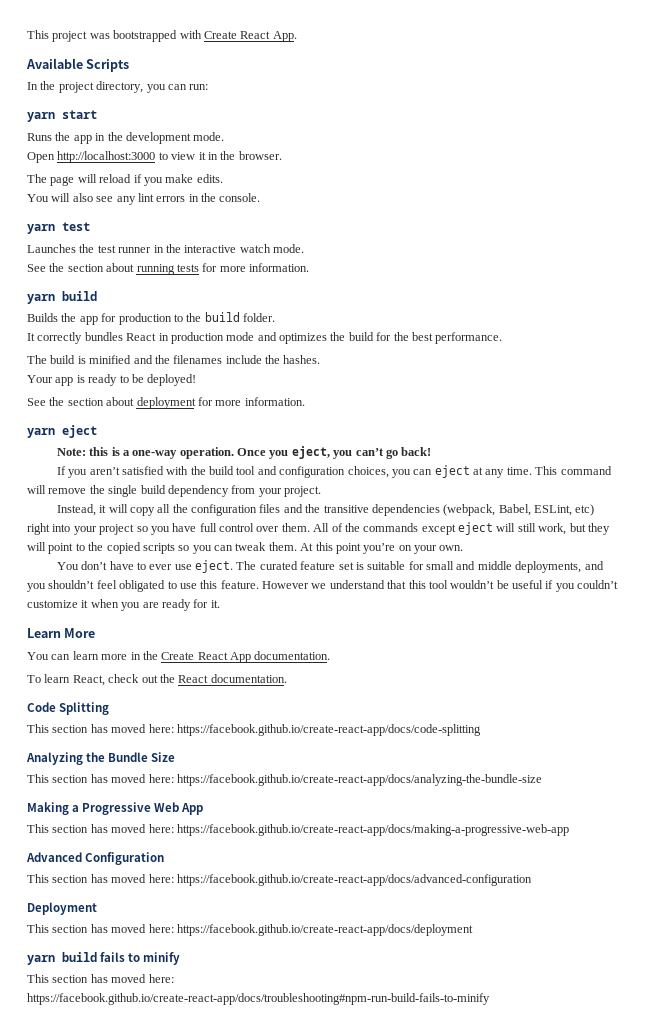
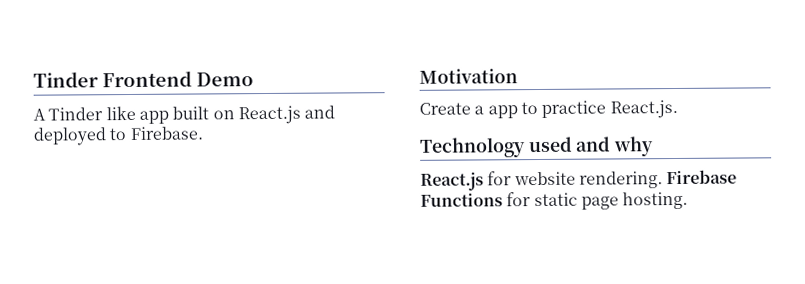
[27,30,297,42] [26,58,130,72] [27,81,209,93] [27,110,97,122] [27,132,225,144] [27,151,282,163] [27,174,223,186] [27,193,261,205] [27,222,90,234] [27,244,304,253] [27,263,309,275] [27,291,97,304] [27,312,275,325] [27,332,503,344] [27,355,321,364] [27,374,197,386] [27,397,305,409] [27,425,97,438] [56,446,432,459] [56,465,612,478] [27,485,321,497] [56,504,595,516] [27,522,610,535] [27,542,464,554] [56,560,604,573] [27,580,619,592] [27,599,220,611] [27,628,96,638] [27,651,331,663] [27,674,287,686] [27,702,110,715] [27,724,481,736] [26,752,176,765] [27,774,542,786] [27,802,204,815] [27,824,569,836] [26,852,165,865] [27,874,532,886] [27,902,97,915] [27,924,473,936] [27,952,181,965] [27,974,174,983] [27,993,490,1005] This project was bootstrapped with Create React App. // Available Scripts // In the project directory, you can run: // yarn start // Runs the app in the development mode. // Open http://localhost:3000 to view it in the browser. // The page will reload if you make edits. // You will also see any lint errors in the console. // yarn test // Launches the test runner in the interactive watch mode. // See the section about running tests for more information. // yarn build // Builds the app for production to the build folder. // It correctly bundles React in production mode and optimizes the build for the best performance. // The build is minified and the filenames include the hashes. // Your app is ready to be deployed! // See the section about deployment for more information. // yarn eject // Note: this is a one-way operation. Once you eject, you can’t go back! // If you aren’t satisfied with the build tool and configuration choices, you can eject at any time. This command will remove the single build dependency from your project. // Instead, it will copy all the configuration files and the transitive dependencies (webpack, Babel, ESLint, etc) right into your project so you have full control over them. All of the commands except eject will still work, but they will point to the copied scripts so you can tweak them. At this point you’re on your own. // You don’t have to ever use eject. The curated feature set is suitable for small and middle deployments, and you shouldn’t feel obligated to use this feature. However we understand that this tool wouldn’t be useful if you couldn’t customize it when you are ready for it. // Learn More // You can learn more in the Create React App documentation. // To learn React, check out the React documentation. // Code Splitting // This section has moved here: https://facebook.github.io/create-react-app/docs/code-splitting // Analyzing the Bundle Size // This section has moved here: https://facebook.github.io/create-react-app/docs/analyzing-the-bundle-size // Making a Progressive Web App // This section has moved here: https://facebook.github.io/create-react-app/docs/making-a-progressive-web-app // Advanced Configuration // This section has moved here: https://facebook.github.io/create-react-app/docs/advanced-configuration // Deployment // This section has moved here: https://facebook.github.io/create-react-app/docs/deployment // yarn build fails to minify // This section has moved here: https://facebook.github.io/create-react-app/docs/troubleshooting#npm-run-build-fails-to-minify -> [33,71,254,88] [33,105,336,125] [33,126,203,146] [419,68,518,84] [419,99,678,119] [419,136,655,158] [420,169,738,191] [420,191,689,210] Tinder Frontend Demo // A Tinder like app built on React.js and deployed to Firebase. // Motivation // Create a app to practice React.js. // Technology used and why // React.js for website rendering. Firebase Functions for static page hosting.

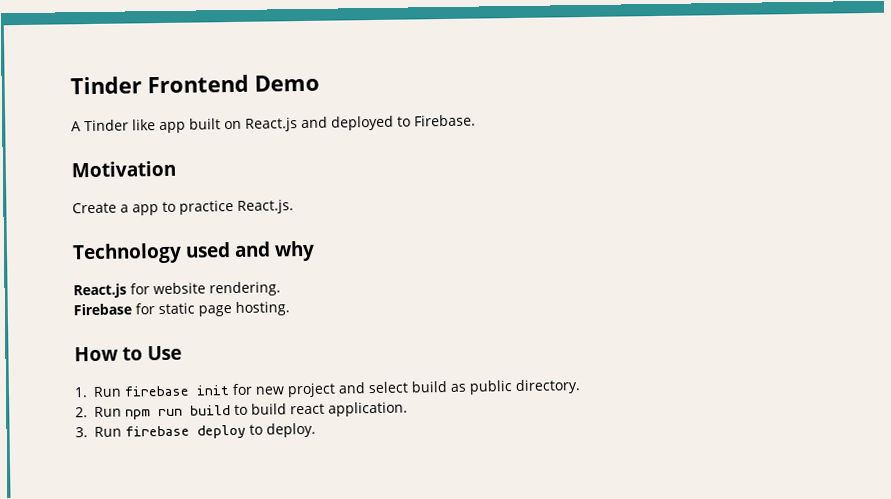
[666,169,738,185] [420,193,503,207] Firebase Functions -> [73,303,132,316] // Firebase
(689, 200) none -> [74,345,183,362] [74,379,581,398] [75,401,408,420] [75,422,316,439] // How to Use // 1. Run firebase init for new project and select build as public directory. // 2. Run npm run build to build react application. // 3. Run firebase deploy to deploy.

